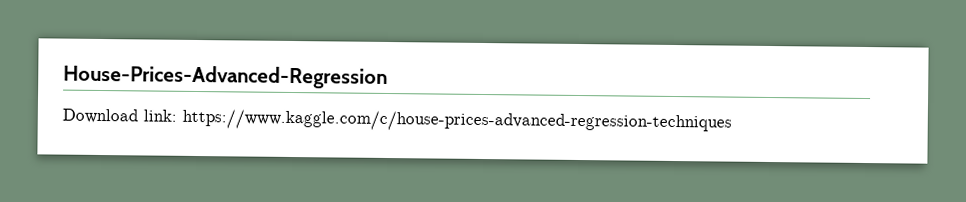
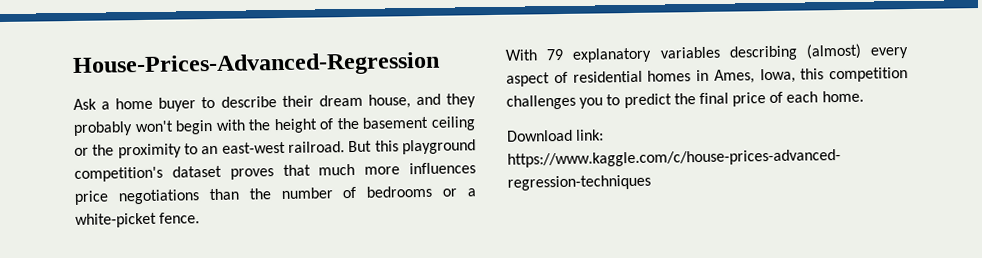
(388, 76) none -> [73,93,476,112] [73,116,476,136] [74,139,476,159] [74,162,476,182] [74,185,476,205] [75,212,201,228] [505,43,909,63] [506,67,908,87] [506,90,864,110] // Ask a home buyer to describe their dream house, and they probably won't begin with the height of the basement ceiling or the proximity to an east-west railroad. But this playground competition's dataset proves that much more influences price negotiations than the number of bedrooms or a white-picket fence. // With 79 explanatory variables describing (almost) every aspect of residential homes in Ames, Iowa, this competition challenges you to predict the final price of each home.

